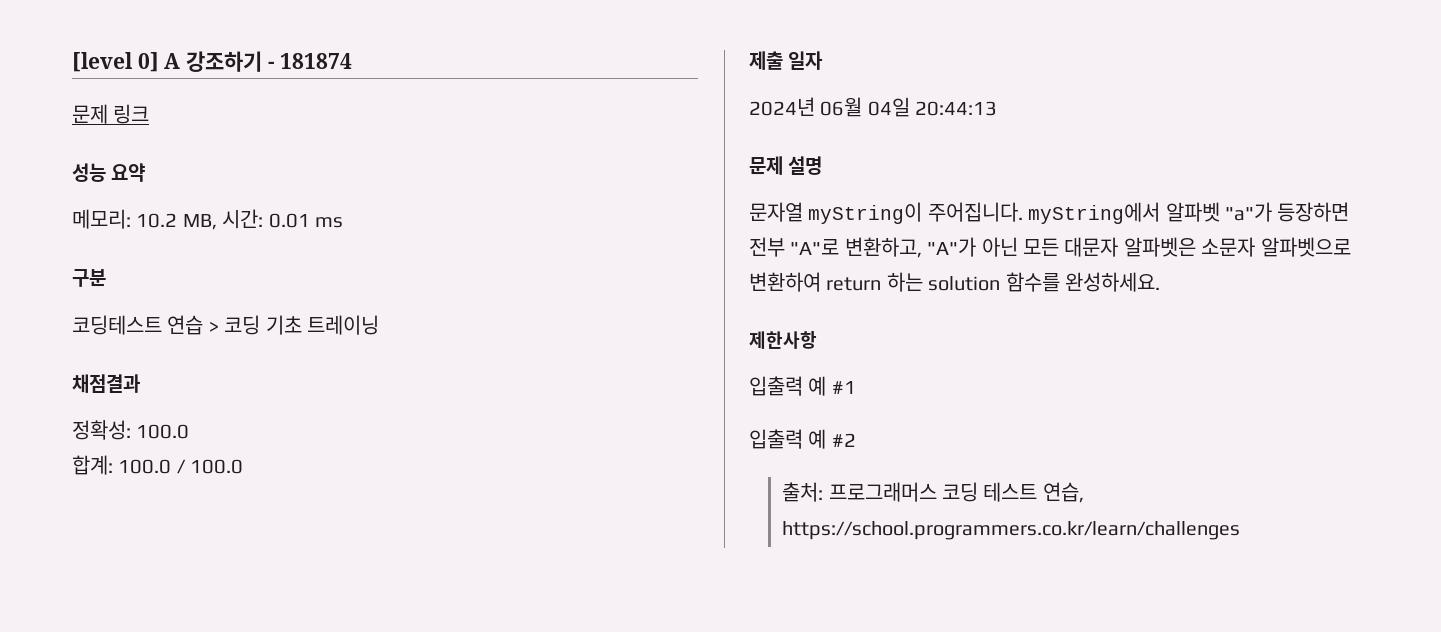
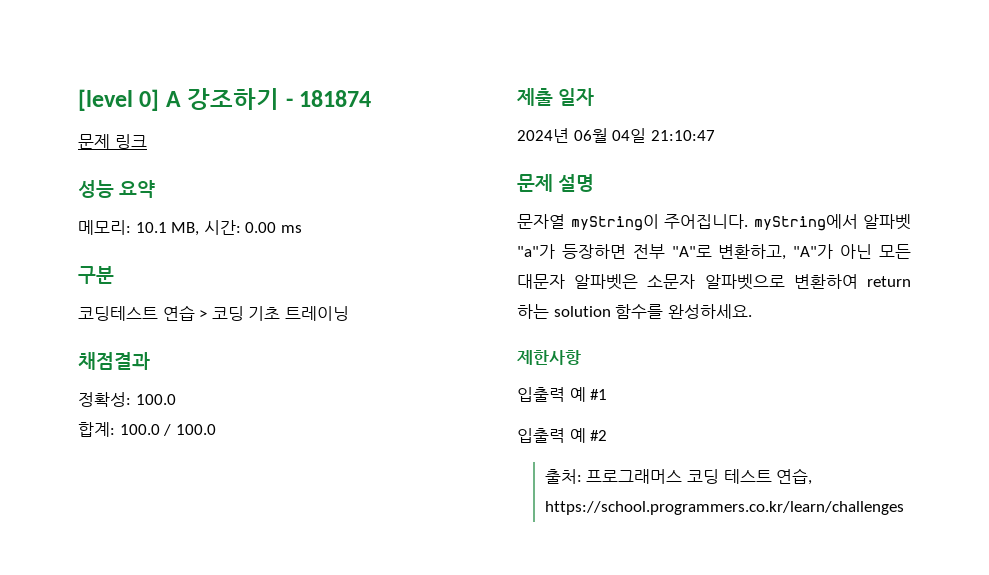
[136,213,178,228] 10.2 -> [135,222,167,233] 10.1
[268,213,310,228] 0.01 -> [245,222,277,233] 0.00
[915,101,998,116] 20:44:13 -> [650,130,715,141] 21:10:47

